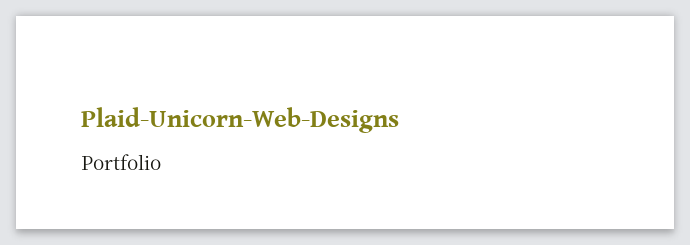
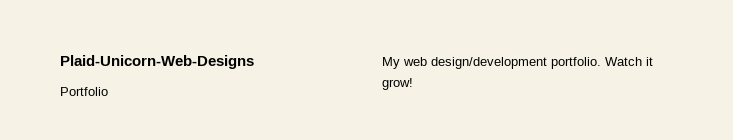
(161, 162) none -> [382,57,653,69] [382,78,413,90] // My web design/development portfolio. Watch it grow!

